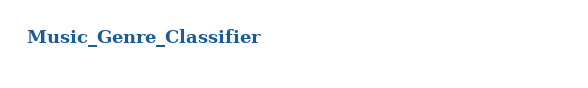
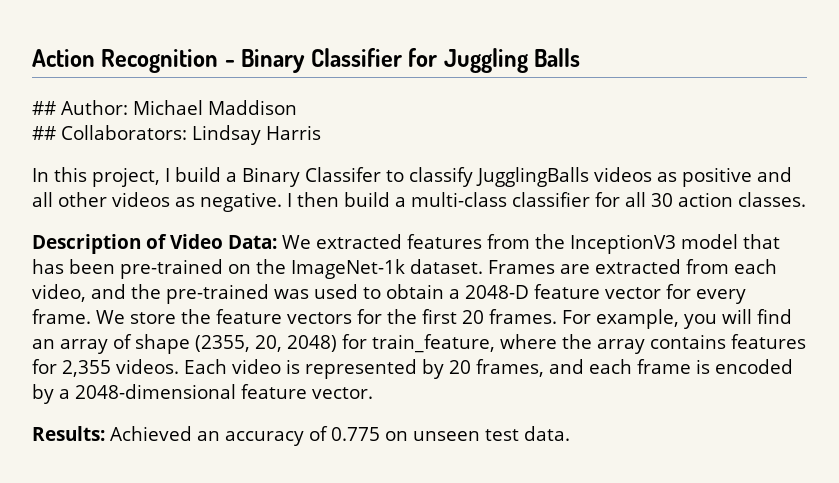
[27,29,261,47] Music_Genre_Classifier -> [32,48,581,73] [32,100,297,115] [32,125,321,145] [32,167,792,187] [32,192,806,212] [32,234,780,254] [32,259,777,279] [32,284,746,304] [32,309,792,329] [32,334,806,354] [32,359,793,379] [32,384,373,404] [32,426,570,446] Action Recognition - Binary Classifier for Juggling Balls // ## Author: Michael Maddison // ## Collaborators: Lindsay Harris // In this project, I build a Binary Classifer to classify JugglingBalls videos as positive and all other videos as negative. I then build a multi-class classifier for all 30 action classes. // Description of Video Data: We extracted features from the InceptionV3 model that has been pre-trained on the ImageNet-1k dataset. Frames are extracted from each video, and the pre-trained was used to obtain a 2048-D feature vector for every frame. We store the feature vectors for the first 20 frames. For example, you will find an array of shape (2355, 20, 2048) for train_feature, where the array contains features for 2,355 videos. Each video is represented by 20 frames, and each frame is encoded by a 2048-dimensional feature vector. // Results: Achieved an accuracy of 0.775 on unseen test data.

